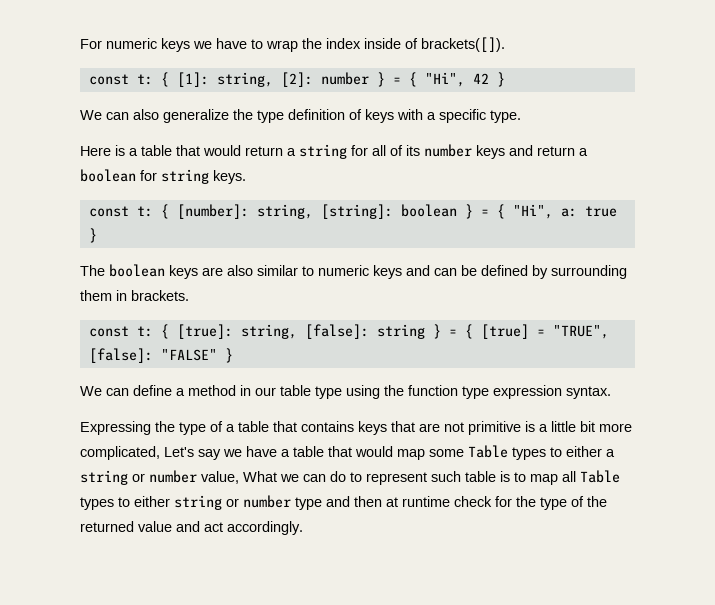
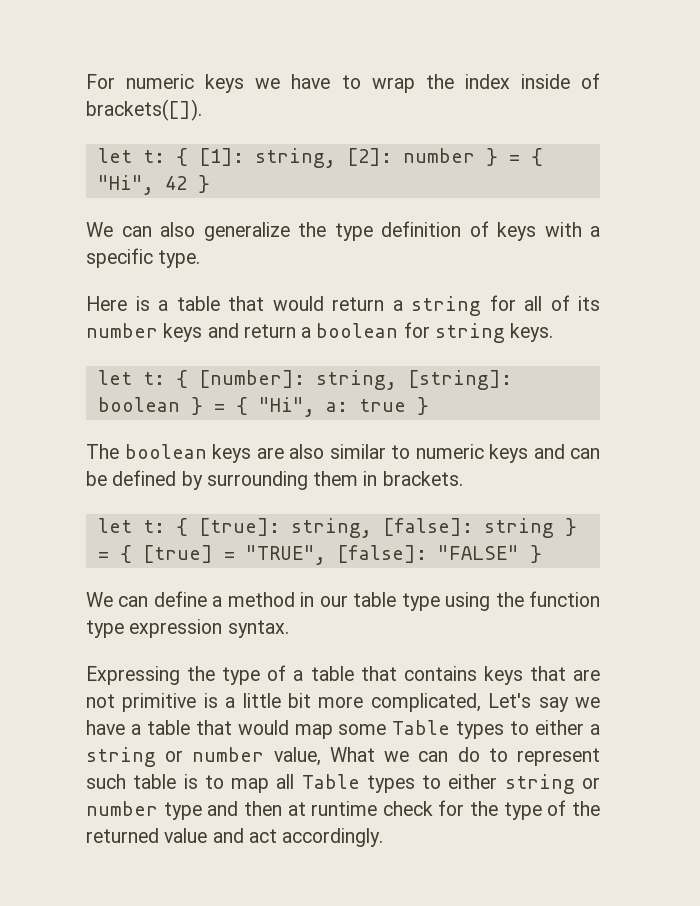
[88,74,129,85] const -> [97,148,132,163] let
[88,206,129,217] const -> [97,370,132,385] let
[88,326,129,337] const -> [97,518,132,533] let

